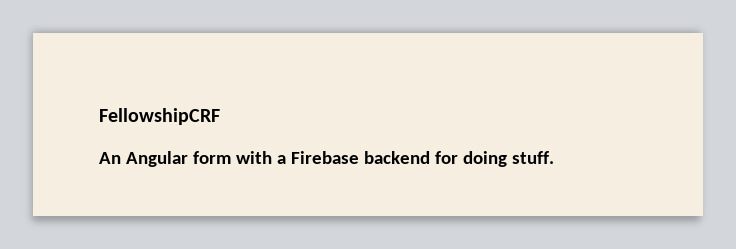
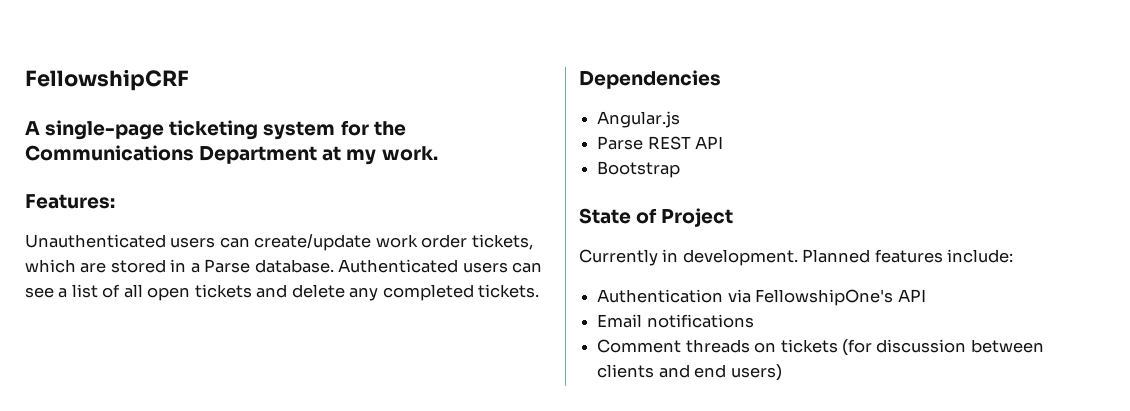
[99,151,554,167] An Angular form with a Firebase backend for doing stuff. -> [25,120,406,140] [25,145,438,165] [25,194,115,209] [25,234,533,251] [25,259,543,273] [25,284,540,301] [579,70,721,89] [597,111,681,128] [597,136,724,150] [597,161,681,178] [579,208,734,227] [579,249,1014,266] [597,289,926,306] [597,314,754,328] [597,339,1044,356] [597,364,782,381] A single-page ticketing system for the Communications Department at my work. // Features: // Unauthenticated users can create/update work order tickets, which are stored in a Parse database. Authenticated users can see a list of all open tickets and delete any completed tickets. // Dependencies // Angular.js // Parse REST API // Bootstrap // State of Project // Currently in development. Planned features include: // Authentication via FellowshipOne's API // Email notifications // Comment threads on tickets (for discussion between clients and end users)

